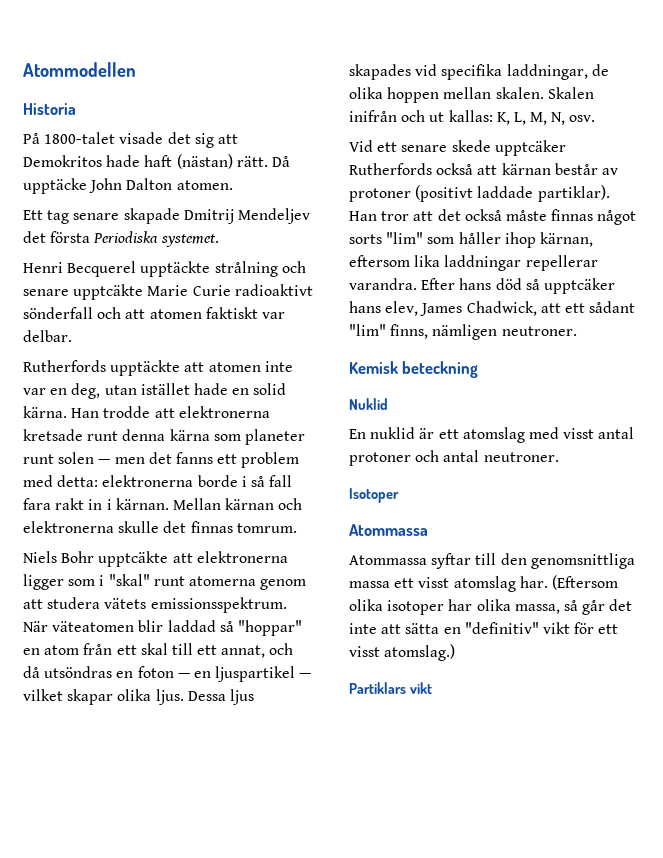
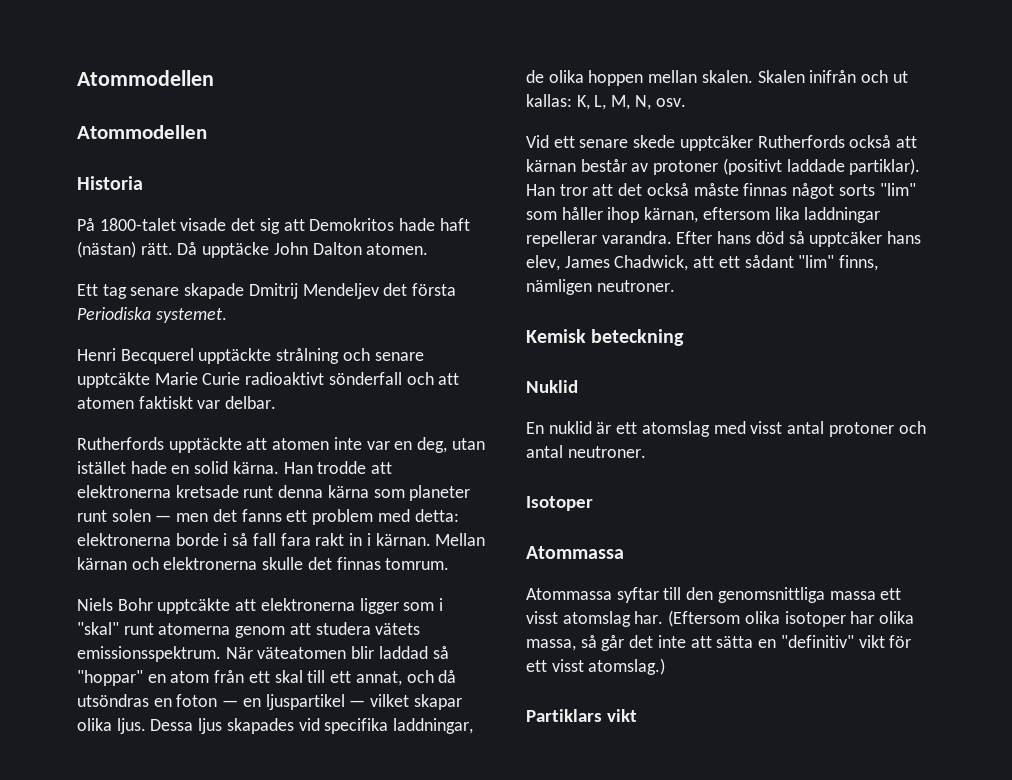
[23,62,136,77] Atommodellen -> [77,70,214,86] [77,125,207,139] Atommodellen // Atommodellen

